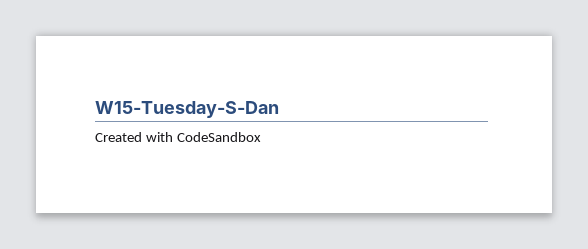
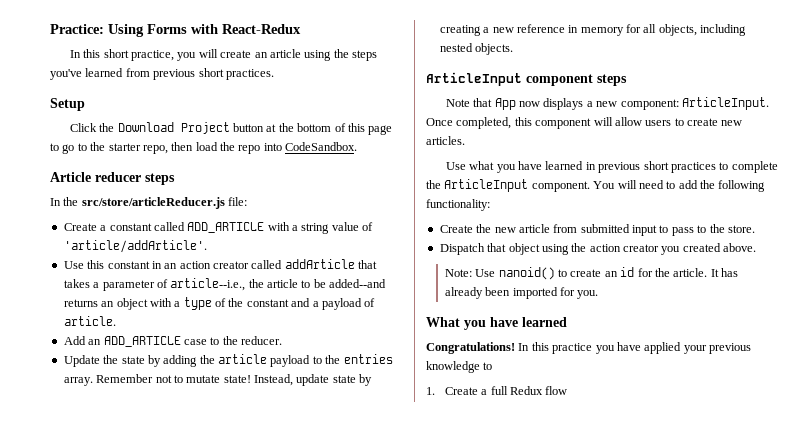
[95,101,279,118] [95,132,261,142] W15-Tuesday-S-Dan // Created with CodeSandbox -> [50,24,301,37] [69,49,378,61] [50,68,274,80] [50,98,85,111] [69,122,393,135] [50,142,358,154] [50,172,175,185] [50,197,248,209] [63,222,374,234] [63,240,207,253] [63,259,378,269] [63,278,387,291] [63,297,376,310] [63,316,116,326] [63,336,282,347] [63,354,393,367] [63,374,373,386] [439,24,747,36] [439,43,514,55] [426,72,627,86] [445,97,769,110] [426,117,743,129] [426,136,465,145] [445,161,778,173] [426,179,766,192] [426,199,490,211] [439,224,755,236] [439,243,757,255] [444,267,739,280] [444,287,599,299] [426,317,567,330] [426,342,751,354] [426,361,493,373] [426,386,568,395] Practice: Using Forms with React-Redux // In this short practice, you will create an article using the steps you've learned from previous short practices. // Setup // Click the Download Project button at the bottom of this page to go to the starter repo, then load the repo into CodeSandbox. // Article reducer steps // In the src/store/articleReducer.js file: // Create a constant called ADD_ARTICLE with a string value of 'article/addArticle'. // Use this constant in an action creator called addArticle that takes a parameter of article--i.e., the article to be added--and returns an object with a type of the constant and a payload of article. // Add an ADD_ARTICLE case to the reducer. // Update the state by adding the article payload to the entries array. Remember not to mutate state! Instead, update state by creating a new reference in memory for all objects, including nested objects. // ArticleInput component steps // Note that App now displays a new component: ArticleInput. Once completed, this component will allow users to create new articles. // Use what you have learned in previous short practices to complete the ArticleInput component. You will need to add the following functionality: // Create the new article from submitted input to pass to the store. // Dispatch that object using the action creator you created above. // Note: Use nanoid() to create an id for the article. It has already been imported for you. // What you have learned // Congratulations! In this practice you have applied your previous knowledge to // 1. Create a full Redux flow

